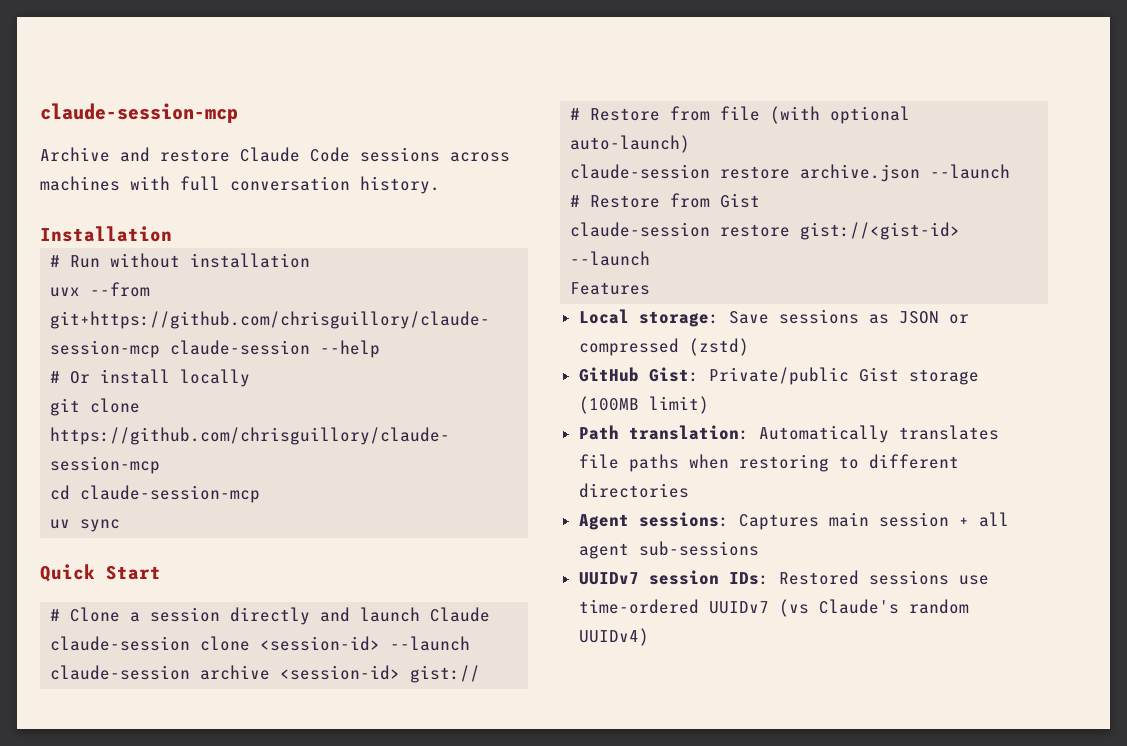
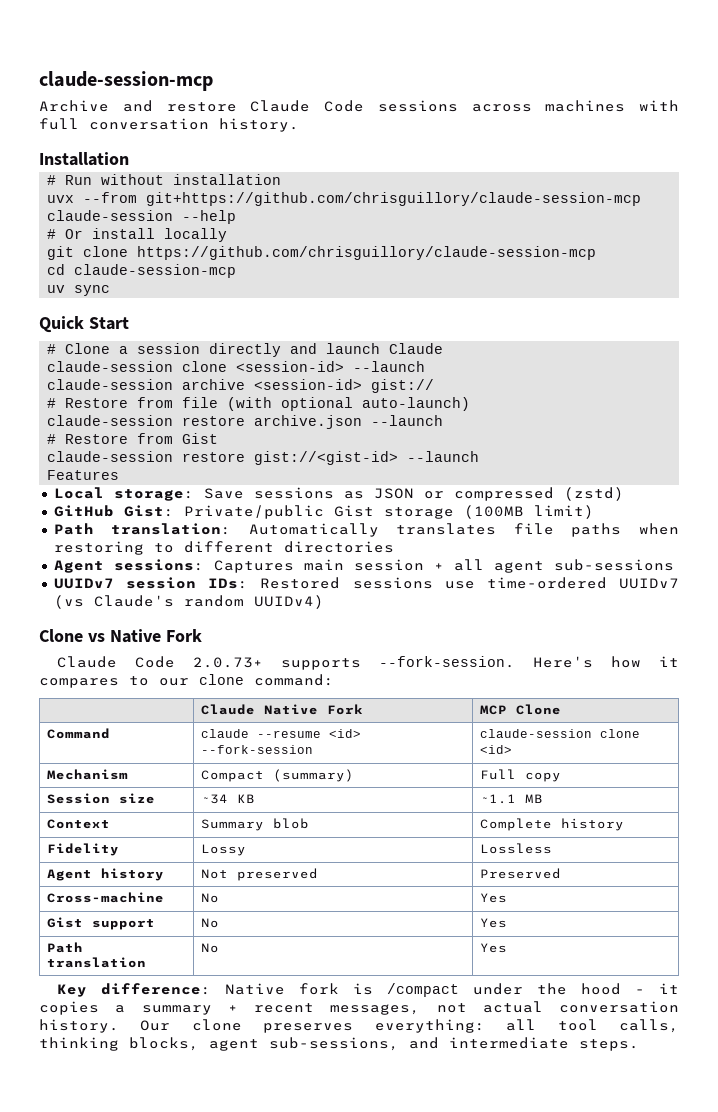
(649, 637) none -> [39,629,202,643] [56,656,679,670] [39,674,334,688] [200,704,363,715] [479,704,561,715] [46,728,110,739] [200,729,361,738] [200,745,313,754] [479,729,640,738] [479,745,512,754] [46,769,128,780] [200,769,354,782] [479,769,561,782] [46,793,155,804] [200,794,255,804] [479,794,543,804] [46,819,110,829] [200,818,309,831] [479,818,624,831] [46,843,119,856] [200,844,246,856] [479,843,552,854] [46,868,164,881] [200,868,318,881] [479,868,561,879] [46,892,164,903] [200,893,219,903] [479,893,507,903] [46,917,155,930] [200,918,219,928] [479,918,507,928] [46,942,83,953] [46,957,146,968] [200,943,219,953] [479,943,507,953] [56,983,679,997] [39,1001,679,1015] [39,1019,680,1033] [39,1037,639,1051] // Clone vs Native Fork // Claude Code 2.0.73+ supports --fork-session. Here's how it compares to our clone command: // | Claude Native Fork | MCP Clone // Command | claude --resume <id> --fork-session | claude-session clone <id> // Mechanism | Compact (summary) | Full copy // Session size | ~34 KB | ~1.1 MB // Context | Summary blob | Complete history // Fidelity | Lossy | Lossless // Agent history | Not preserved | Preserved // Cross-machine | No | Yes // Gist support | No | Yes // Path translation | No | Yes // Key difference: Native fork is /compact under the hood - it copies a summary + recent messages, not actual conversation history. Our clone preserves everything: all tool calls, thinking blocks, agent sub-sessions, and intermediate steps.

